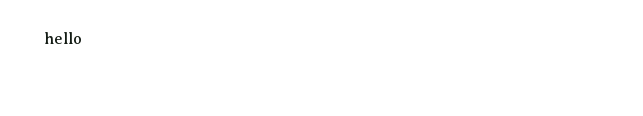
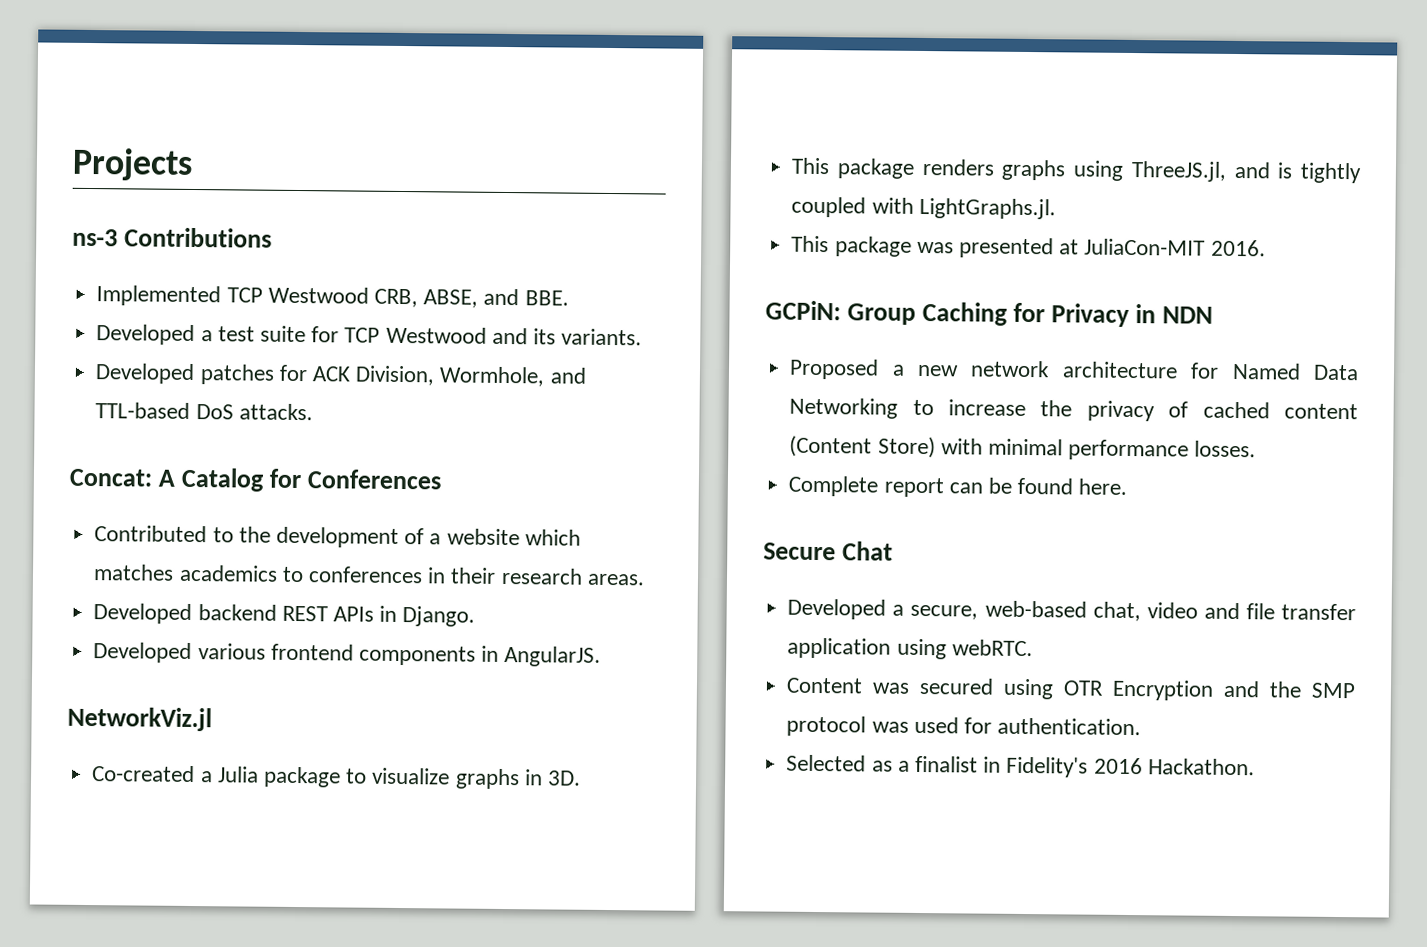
[44,32,82,44] hello -> [72,147,193,181] [72,227,273,248] [96,285,569,308] [96,324,643,346] [95,363,587,387] [95,402,313,421] [69,467,443,492] [94,525,581,548] [93,564,645,586] [93,603,476,627] [93,642,602,667] [67,706,212,732] [92,765,581,790] [791,157,1362,184] [791,196,1056,220] [791,235,1266,259] [765,300,1214,327] [789,358,1359,381] [789,397,1358,422] [789,435,1257,461] [788,475,1128,498] [763,541,894,561] [787,598,1356,622] [787,637,1033,660] [786,677,1356,701] [786,715,1142,737] [786,754,1255,778] Projects // ns-3 Contributions // Implemented TCP Westwood CRB, ABSE, and BBE. // Developed a test suite for TCP Westwood and its variants. // Developed patches for ACK Division, Wormhole, and TTL-based DoS attacks. // Concat: A Catalog for Conferences // Contributed to the development of a website which matches academics to conferences in their research areas. // Developed backend REST APIs in Django. // Developed various frontend components in AngularJS. // NetworkViz.jl // Co-created a Julia package to visualize graphs in 3D. // This package renders graphs using ThreeJS.jl, and is tightly coupled with LightGraphs.jl. // This package was presented at JuliaCon-MIT 2016. // GCPiN: Group Caching for Privacy in NDN // Proposed a new network architecture for Named Data Networking to increase the privacy of cached content (Content Store) with minimal performance losses. // Complete report can be found here. // Secure Chat // Developed a secure, web-based chat, video and file transfer application using webRTC. // Content was secured using OTR Encryption and the SMP protocol was used for authentication. // Selected as a finalist in Fidelity's 2016 Hackathon.

